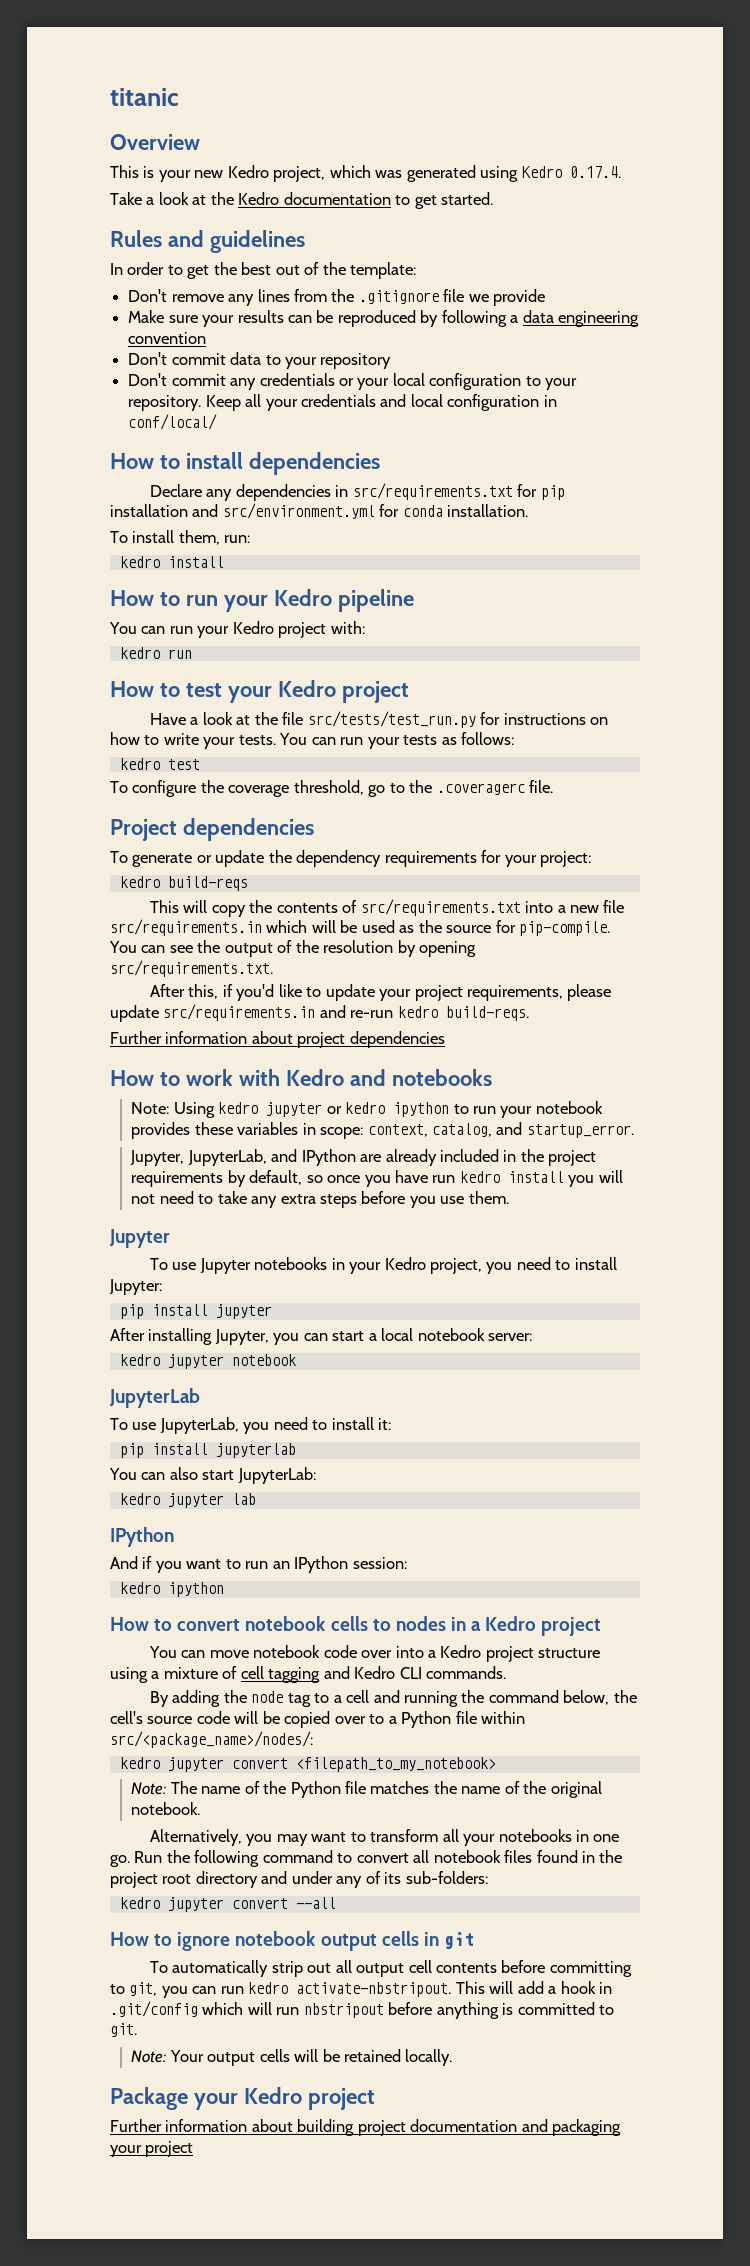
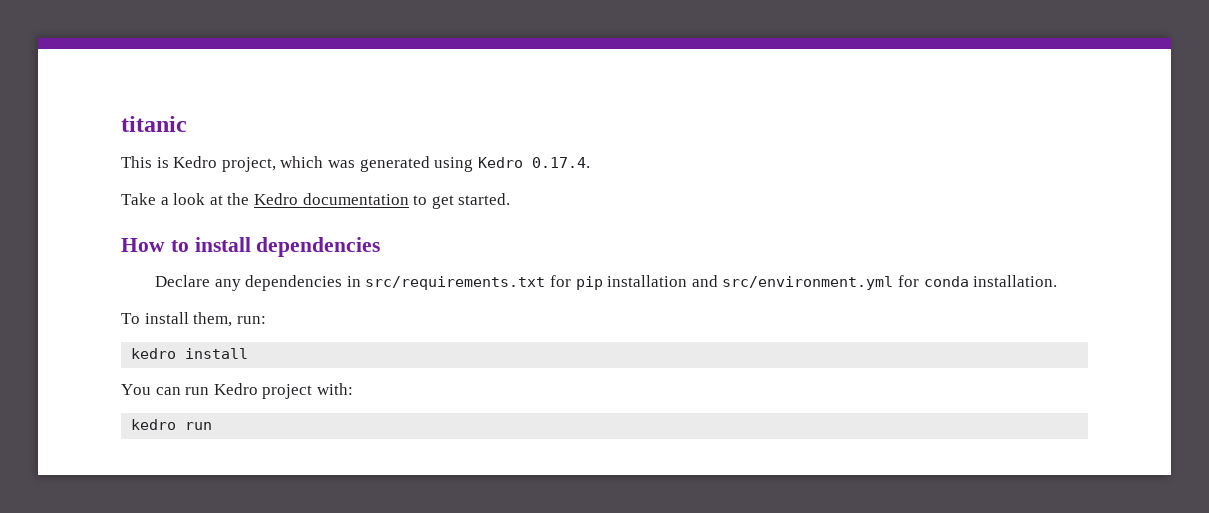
[110,134,200,150] // Overview -> (187, 124) none
[158,170,224,182] your new -> (169, 162) none
[110,230,305,253] [110,262,417,279] [128,289,546,306] [128,310,640,327] [128,332,207,344] [128,352,392,369] [128,373,578,390] [128,394,557,411] [128,414,218,430] // Rules and guidelines // In order to get the best out of the template: // Don't remove any lines from the .gitignore file we provide // Make sure your results can be reproduced by following a data engineering convention // Don't commit data to your repository // Don't commit any credentials or your local configuration to your repository. Keep all your credentials and local configuration in conf/local/ -> (511, 199) none
[110,589,414,612] [109,622,230,638] // How to run your Kedro pipeline // You can run your -> [121,384,210,395] // You can run
[110,680,409,703] [149,711,608,728] [110,732,514,749] [119,758,200,770] [110,780,554,797] [110,818,314,841] [110,850,592,867] [119,876,248,891] [149,899,625,917] [110,919,611,936] [109,940,477,957] [110,960,273,977] [149,984,612,1001] [110,1004,529,1022] [110,1031,445,1048] [110,1069,492,1086] [131,1101,603,1118] [131,1122,634,1139] [130,1149,597,1166] [131,1170,623,1187] [131,1191,509,1208] [109,1229,170,1248] [149,1257,617,1274] [109,1279,162,1295] [119,1304,272,1319] [110,1328,533,1345] [119,1354,296,1369] [109,1388,200,1408] [110,1417,392,1434] [119,1443,296,1458] [109,1467,316,1484] [119,1493,256,1508] [110,1527,174,1547] [110,1556,407,1573] [119,1582,224,1597] [110,1616,602,1636] [148,1645,601,1662] [110,1666,507,1683] [149,1690,637,1707] [110,1711,526,1728] [110,1731,313,1748] [119,1757,496,1772] [131,1781,602,1798] [131,1802,201,1815] [149,1829,620,1846] [110,1850,623,1867] [110,1871,488,1888] [119,1897,336,1912] [110,1931,474,1951] [149,1960,632,1977] [110,1981,613,1998] [110,2001,615,2019] [110,2023,137,2037] [131,2049,453,2066] [110,2087,375,2110] [110,2119,622,2136] [110,2141,194,2157] // How to test your Kedro project // Have a look at the file src/tests/test_run.py for instructions on how to write your tests. You can run your tests as follows: // kedro test // To configure the coverage threshold, go to the .coveragerc file. // Project dependencies // To generate or update the dependency requirements for your project: // kedro build-reqs // This will copy the contents of src/requirements.txt into a new file src/requirements.in which will be used as the source for pip-compile. You can see the output of the resolution by opening src/requirements.txt. // After this, if you'd like to update your project requirements, please update src/requirements.in and re-run kedro build-reqs. // Further information about project dependencies // How to work with Kedro and notebooks // Note: Using kedro jupyter or kedro ipython to run your notebook provides these variables in scope: context, catalog, and startup_error. // Jupyter, JupyterLab, and IPython are already included in the project requirements by default, so once you have run kedro install you will not need to take any extra steps before you use them. // Jupyter // To use Jupyter notebooks in your Kedro project, you need to install Jupyter: // pip install jupyter // After installing Jupyter, you can start a local notebook server: // kedro jupyter notebook // JupyterLab // To use JupyterLab, you need to install it: // pip install jupyterlab // You can also start JupyterLab: // kedro jupyter lab // IPython // And if you want to run an IPython session: // kedro ipython // How to convert notebook cells to nodes in a Kedro project // You can move notebook code over into a Kedro project structure using a mixture of cell tagging and Kedro CLI commands. // By adding the node tag to a cell and running the command below, the cell's source code will be copied over to a Python file within src/<package_name>/nodes/: // kedro jupyter convert <filepath_to_my_notebook> // Note: The name of the Python file matches the name of the original notebook. // Alternatively, you may want to transform all your notebooks in one go. Run the following command to convert all notebook files found in the project root directory and under any of its sub-folders: // kedro jupyter convert --all // How to ignore notebook output cells in git // To automatically strip out all output cell contents before committing to git, you can run kedro activate-nbstripout. This will add a hook in .git/config which will run nbstripout before anything is committed to git. // Note: Your output cells will be retained locally. // Package your Kedro project // Further information about building project documentation and packaging your project -> (213, 426) none

